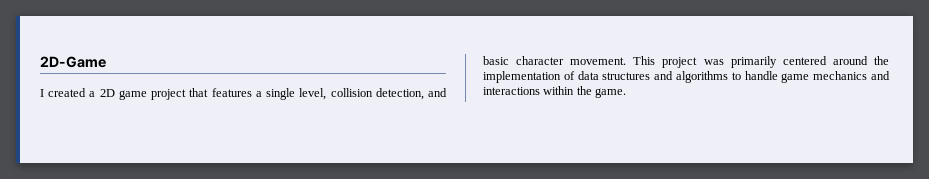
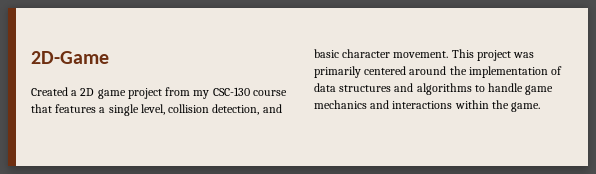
[40,88,87,97] I created -> [31,87,68,96] Created
(187, 94) none -> [165,87,287,99] from my CSC-130 course

